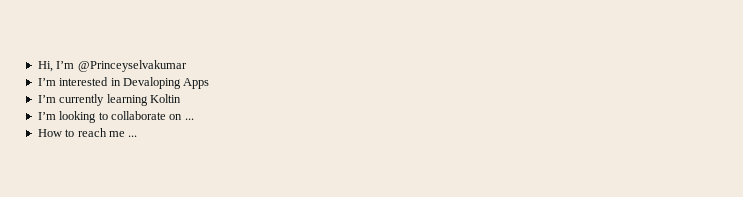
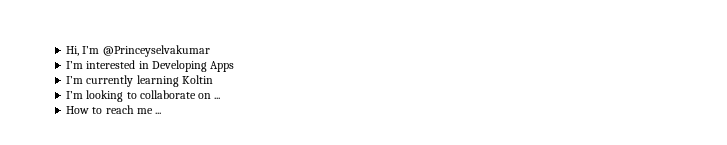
[122,77,181,89] Devaloping -> [151,60,207,72] Developing

